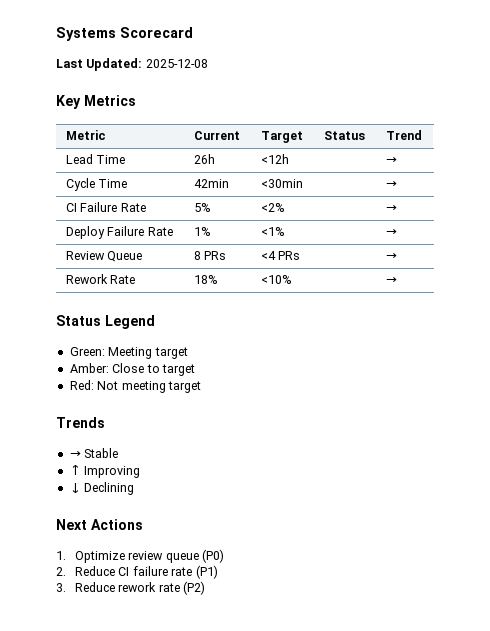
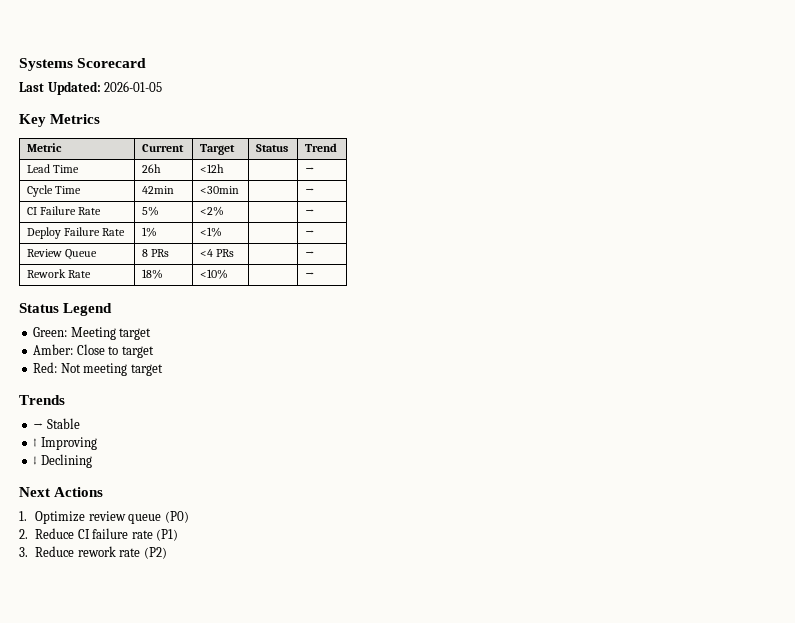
[145,59,208,68] 2025-12-08 -> [104,81,163,92] 2026-01-05

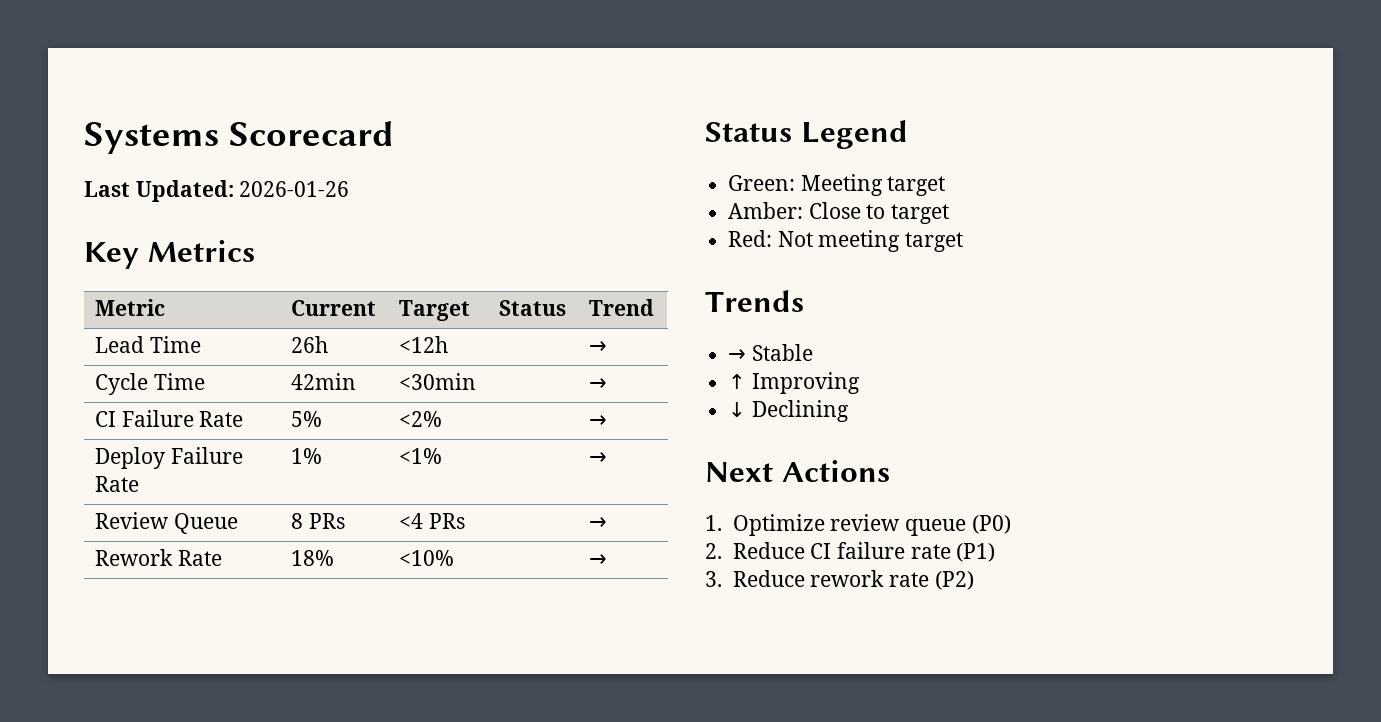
[104,81,163,92] 2026-01-05 -> [239,181,350,197] 2026-01-26

